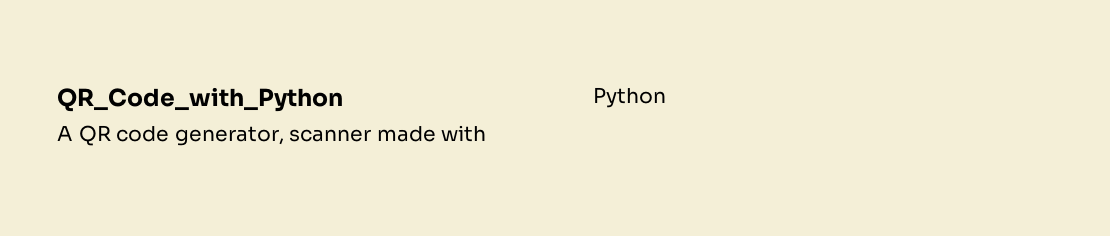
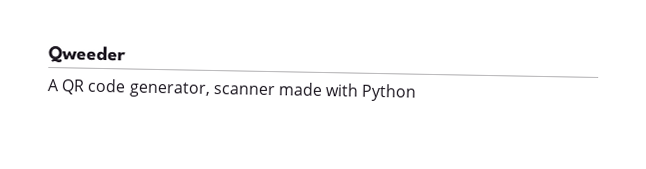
[57,87,343,112] QR_Code_with_Python -> [48,45,126,65] Qweeder

